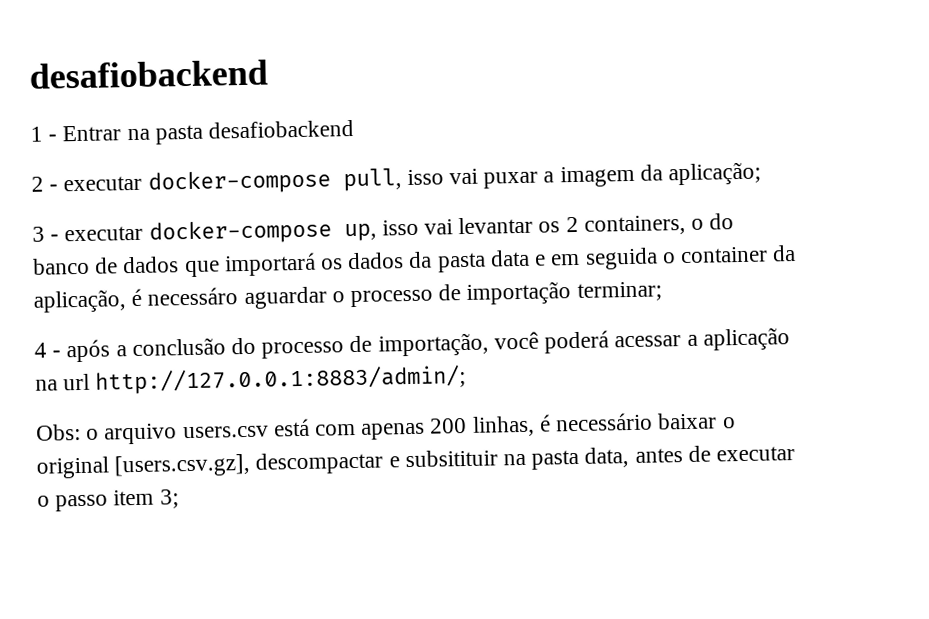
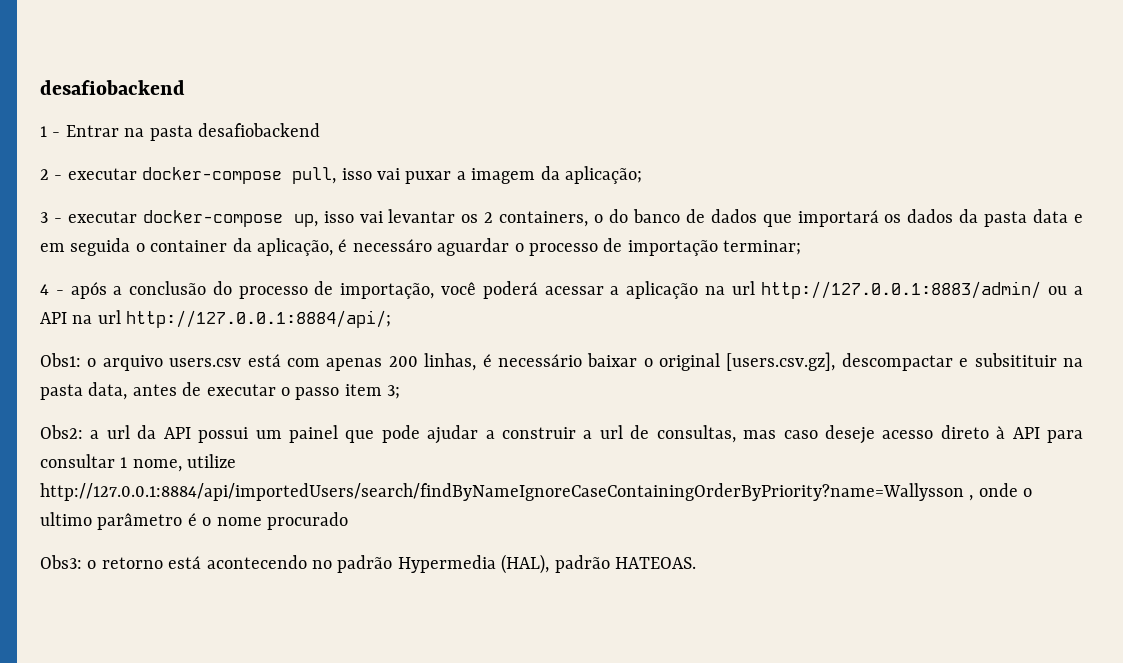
[95,364,467,395] [36,423,81,441] http://127.0.0.1:8883/admin/; // Obs: -> [761,281,1084,299] [40,310,392,328] [40,353,81,367] http://127.0.0.1:8883/admin/ ou a API na url http://127.0.0.1:8884/api/; // Obs1:
(179, 499) none -> [40,425,1083,444] [40,454,237,472] [40,483,1033,501] [40,512,348,530] [40,554,696,574] // Obs2: a url da API possui um painel que pode ajudar a construir a url de consultas, mas caso deseje acesso direto à API para consultar 1 nome, utilize http://127.0.0.1:8884/api/importedUsers/search/findByNameIgnoreCaseContainingOrderByPriority?name=Wallysson , onde o ultimo parâmetro é o nome procurado // Obs3: o retorno está acontecendo no padrão Hypermedia (HAL), padrão HATEOAS.

